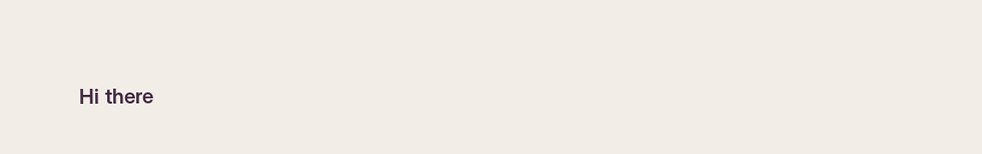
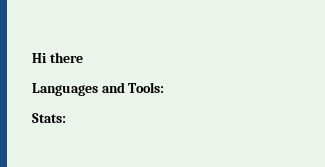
(154, 96) none -> [32,82,165,96] [32,113,66,123] // Languages and Tools: // Stats:

